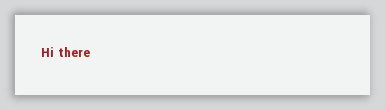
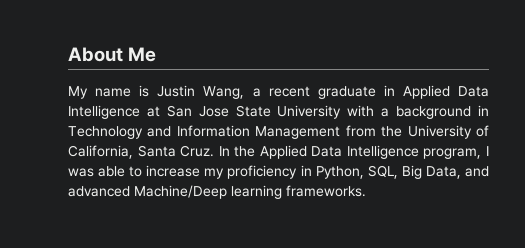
[41,47,90,57] Hi there -> [68,47,157,62] [68,85,490,99] [68,105,490,119] [68,125,490,139] [68,145,489,159] [68,165,489,179] [68,185,366,199] About Me // My name is Justin Wang, a recent graduate in Applied Data Intelligence at San Jose State University with a background in Technology and Information Management from the University of California, Santa Cruz. In the Applied Data Intelligence program, I was able to increase my proficiency in Python, SQL, Big Data, and advanced Machine/Deep learning frameworks.

